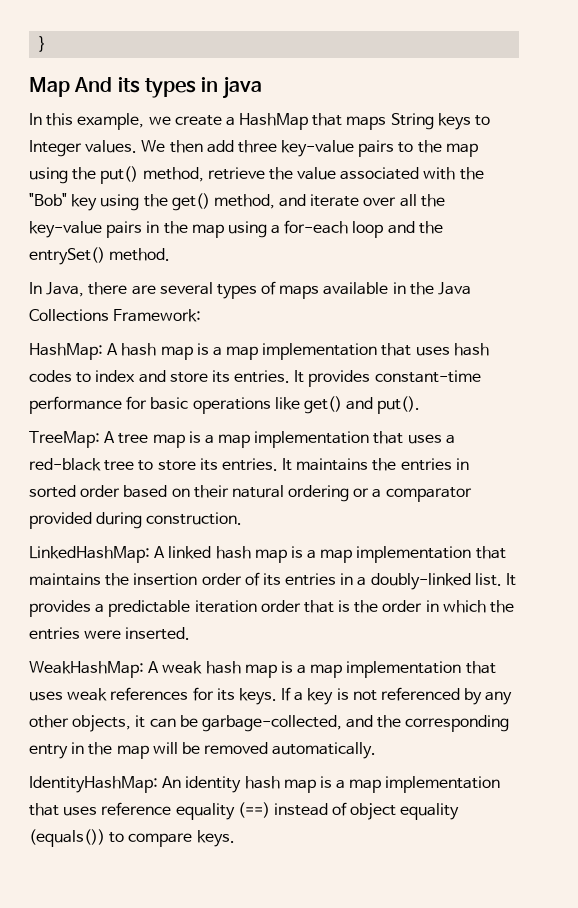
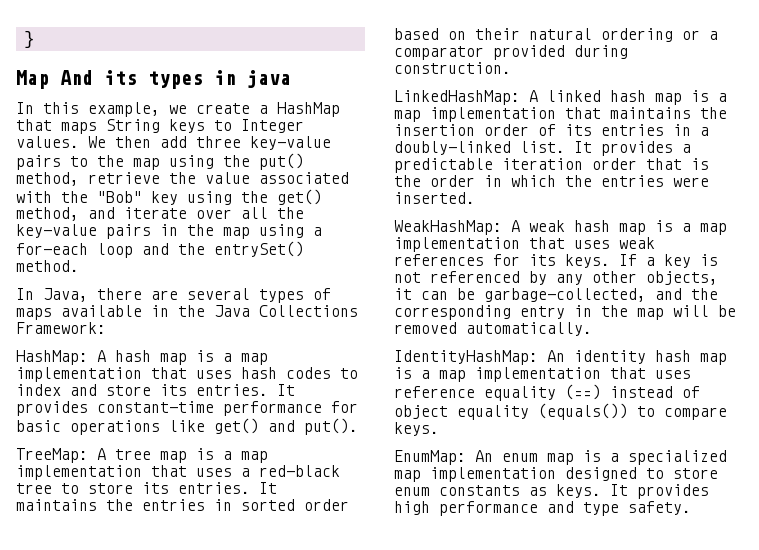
(235, 838) none -> [394,450,727,465] [394,467,718,482] [394,484,709,499] [394,501,691,516] // EnumMap: An enum map is a specialized map implementation designed to store enum constants as keys. It provides high performance and type safety.

